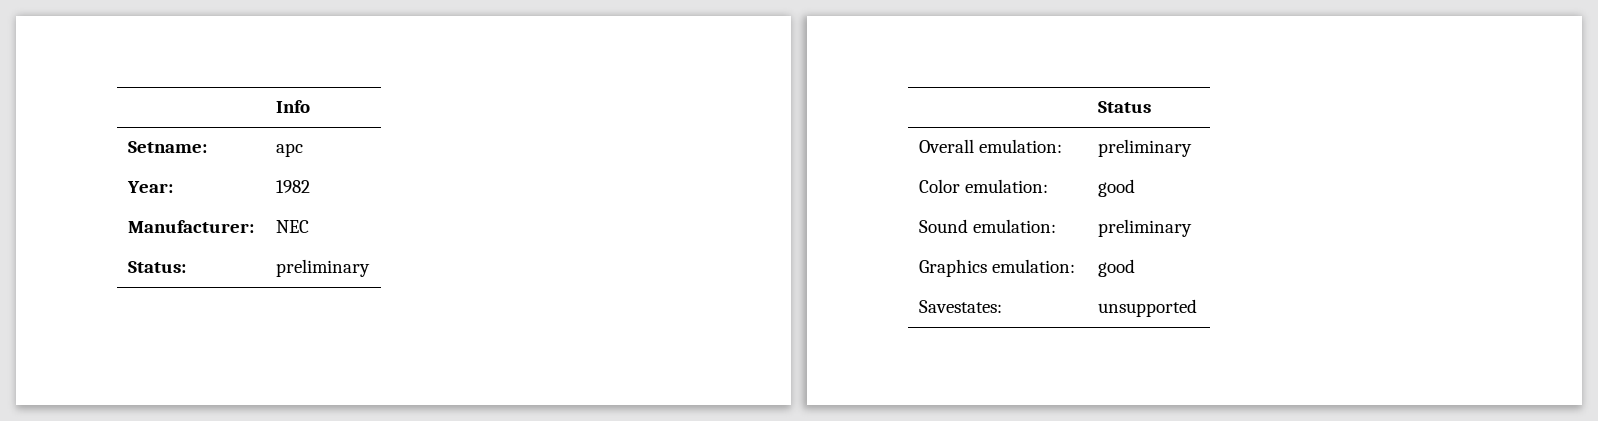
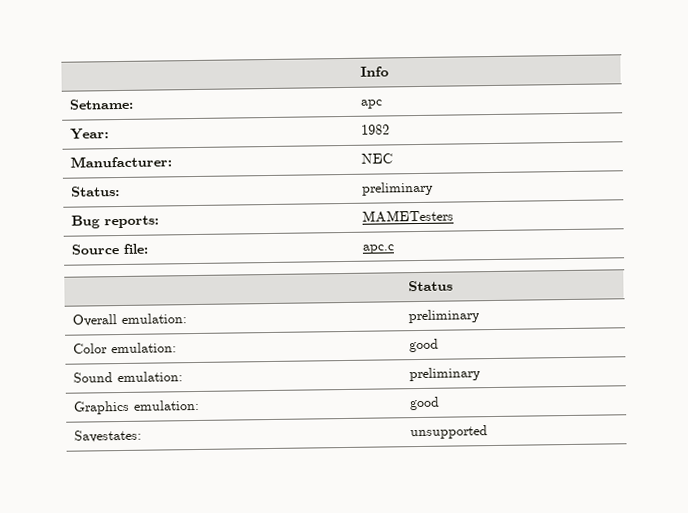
(370, 268) none -> [70,215,159,229] [361,209,454,223] [70,243,148,255] [361,244,394,254] // Bug reports: | MAMETesters // Source file: | apc.c

